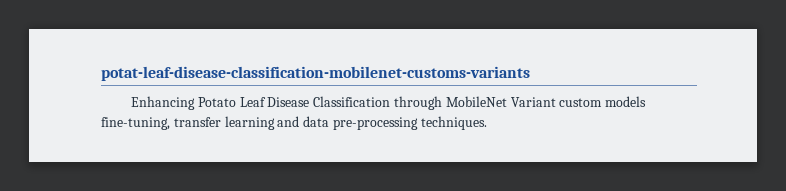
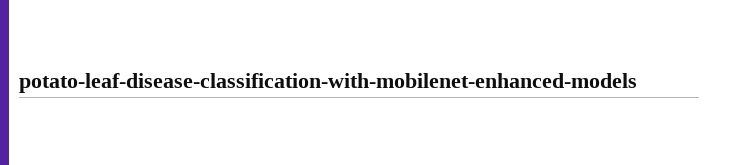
[101,66,530,81] [131,96,647,110] [101,116,487,130] potat-leaf-disease-classification-mobilenet-customs-variants // Enhancing Potato Leaf Disease Classification through MobileNet Variant custom models fine-tuning, transfer learning and data pre-processing techniques. -> [19,73,637,93] potato-leaf-disease-classification-with-mobilenet-enhanced-models

